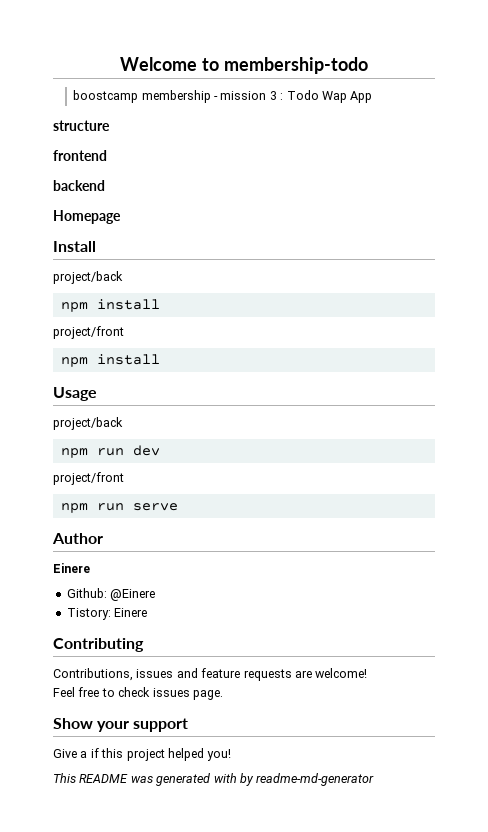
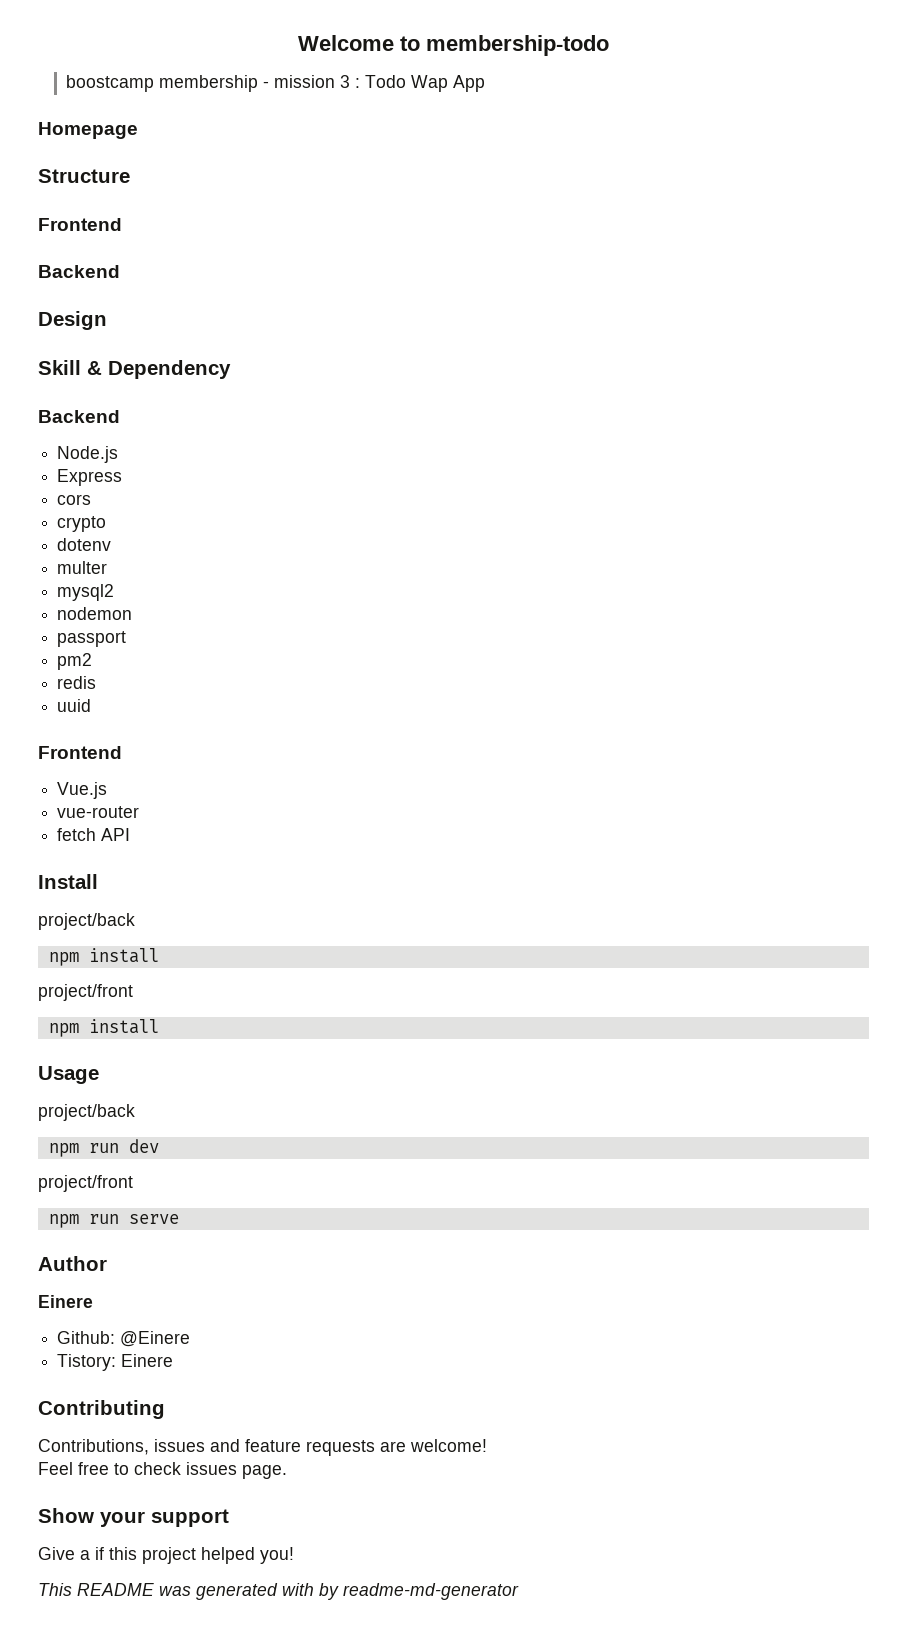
[53,120,110,131] [53,150,107,161] [53,180,105,191] [53,210,121,224] structure // frontend // backend // Homepage -> [38,122,138,139] [38,169,130,183] [38,218,122,231] [38,265,120,278] [38,311,107,330] [38,360,231,379] [38,410,120,423] [57,446,119,463] [57,469,123,486] [57,494,92,505] [57,516,107,532] [57,538,112,551] [57,561,108,574] [57,584,115,601] [57,607,133,620] [57,631,127,647] [57,653,93,670] [57,676,97,689] [57,699,92,712] [38,746,122,759] [57,782,108,799] [57,806,140,818] [57,828,131,841] Homepage // Structure // Frontend // Backend // Design // Skill & Dependency // Backend // Node.js // Express // cors // crypto // dotenv // multer // mysql2 // nodemon // passport // pm2 // redis // uuid // Frontend // Vue.js // vue-router // fetch API

